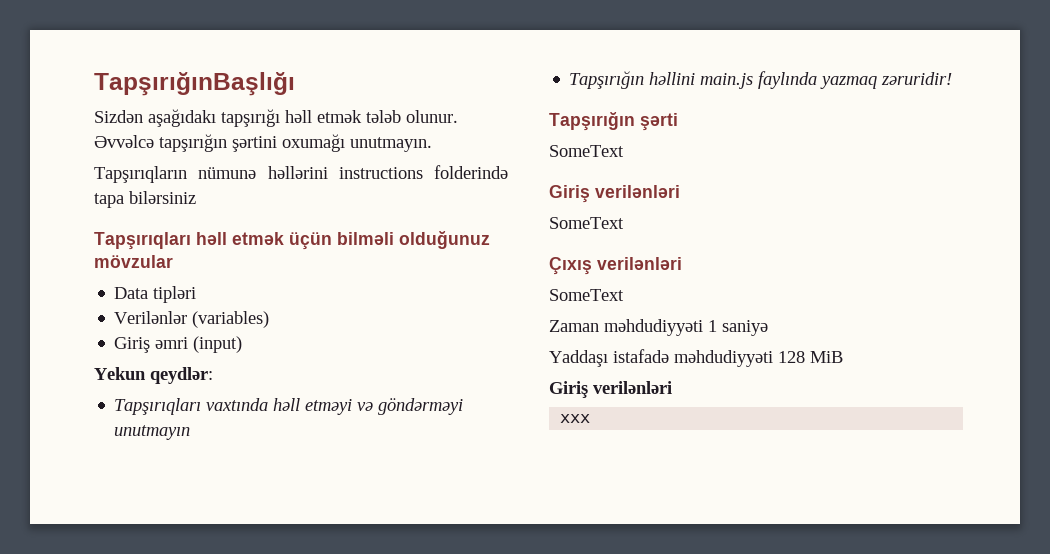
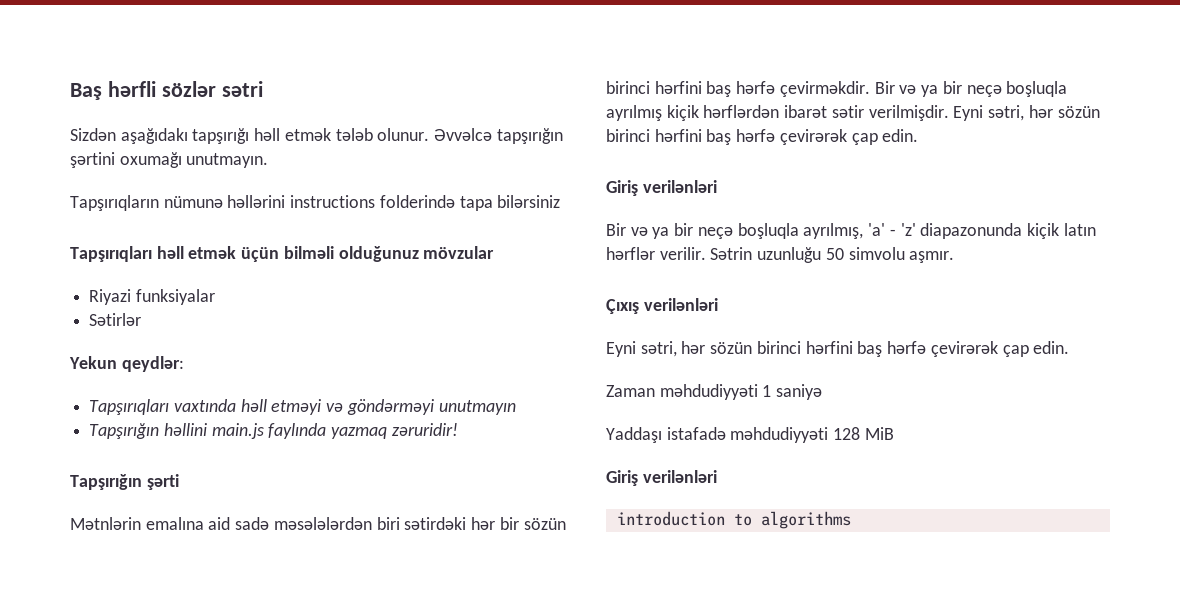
[94,72,295,96] TapşırığınBaşlığı -> [70,81,263,100] Baş hərfli sözlər sətri
[114,286,197,303] [114,311,270,328] [114,336,243,353] Data tipləri // Verilənlər (variables) // Giriş əmri (input) -> [89,289,215,305] [89,313,142,326] Riyazi funksiyalar // Sətirlər
[549,145,624,157] [549,185,680,203] [549,217,624,229] [549,257,682,275] [549,289,624,301] SomeText // Giriş verilənləri // SomeText // Çıxış verilənləri // SomeText -> [70,517,566,530] [606,81,1068,97] [606,105,1100,121] [606,129,919,145] [606,180,717,196] [606,223,1096,239] [606,247,955,263] [606,298,718,314] [606,341,1070,357] Mətnlərin emalına aid sadə məsələlərdən biri sətirdəki hər bir sözün birinci hərfini baş hərfə çevirməkdir. Bir və ya bir neçə boşluqla ayrılmış kiçik hərflərdən ibarət sətir verilmişdir. Eyni sətri, hər sözün birinci hərfini baş hərfə çevirərək çap edin. // Giriş verilənləri // Bir və ya bir neçə boşluqla ayrılmış, 'a' - 'z' diapazonunda kiçik latın hərflər verilir. Sətrin uzunluğu 50 simvolu aşmır. // Çıxış verilənləri // Eyni sətri, hər sözün birinci hərfini baş hərfə çevirərək çap edin.
[560,414,591,423] xxx -> [616,511,851,529] introduction to algorithms

